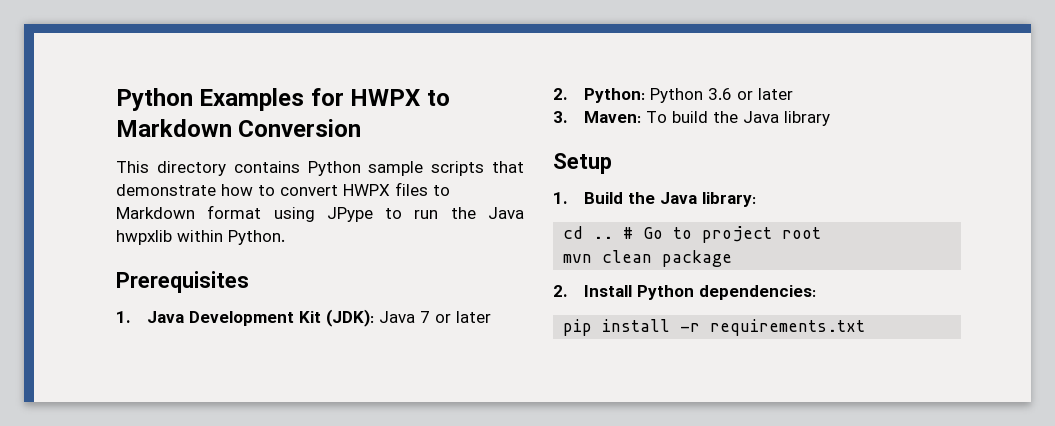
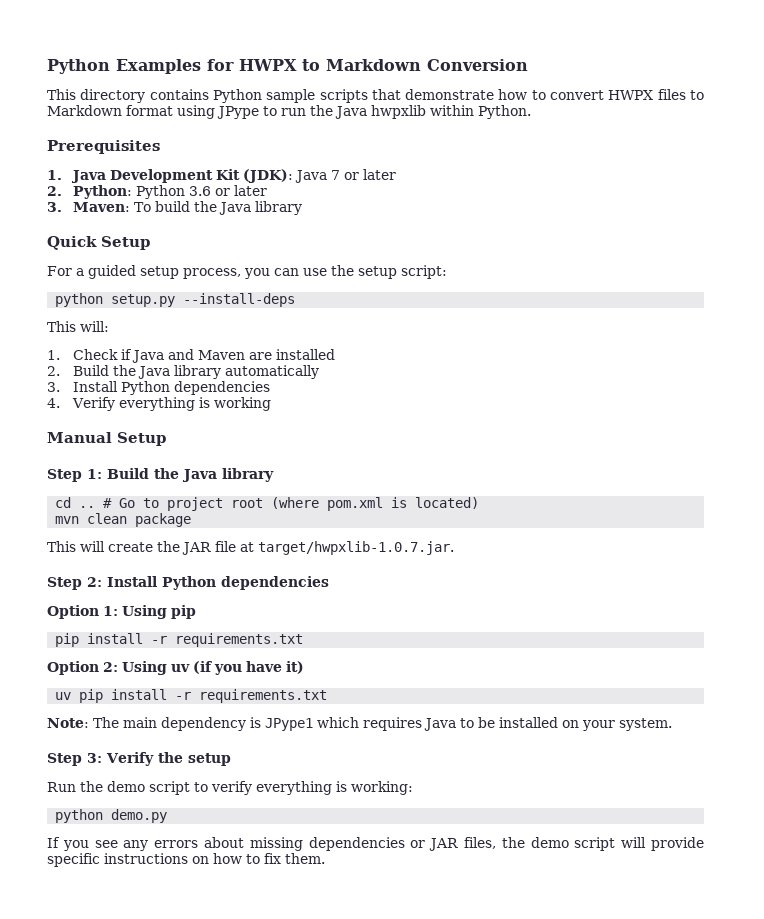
[553,153,612,174] [553,192,756,207] Setup // 1. Build the Java library: -> [47,236,150,250] [47,265,447,279] [55,293,296,307] [47,321,109,332] [47,349,336,363] [47,365,320,379] [47,381,271,395] [47,397,272,411] [47,432,166,446] [47,468,274,482] Quick Setup // For a guided setup process, you can use the setup script: // python setup.py --install-deps // This will: // 1. Check if Java and Maven are installed // 2. Build the Java library automatically // 3. Install Python dependencies // 4. Verify everything is working // Manual Setup // Step 1: Build the Java library
(822, 233) none -> [271,497,480,511] (where pom.xml is located)
[553,285,816,300] [563,319,866,336] 2. Install Python dependencies: // pip install -r requirements.txt -> [47,541,454,555] [47,576,329,590] [47,605,196,619] [55,633,304,647] [47,661,304,675] [55,689,328,703] [47,717,672,731] [47,752,231,766] [47,781,413,795] [55,809,168,823] [47,837,704,851] [47,853,325,867] This will create the JAR file at target/hwpxlib-1.0.7.jar. // Step 2: Install Python dependencies // Option 1: Using pip // pip install -r requirements.txt // Option 2: Using uv (if you have it) // uv pip install -r requirements.txt // Note: The main dependency is JPype1 which requires Java to be installed on your system. // Step 3: Verify the setup // Run the demo script to verify everything is working: // python demo.py // If you see any errors about missing dependencies or JAR files, the demo script will provide specific instructions on how to fix them.

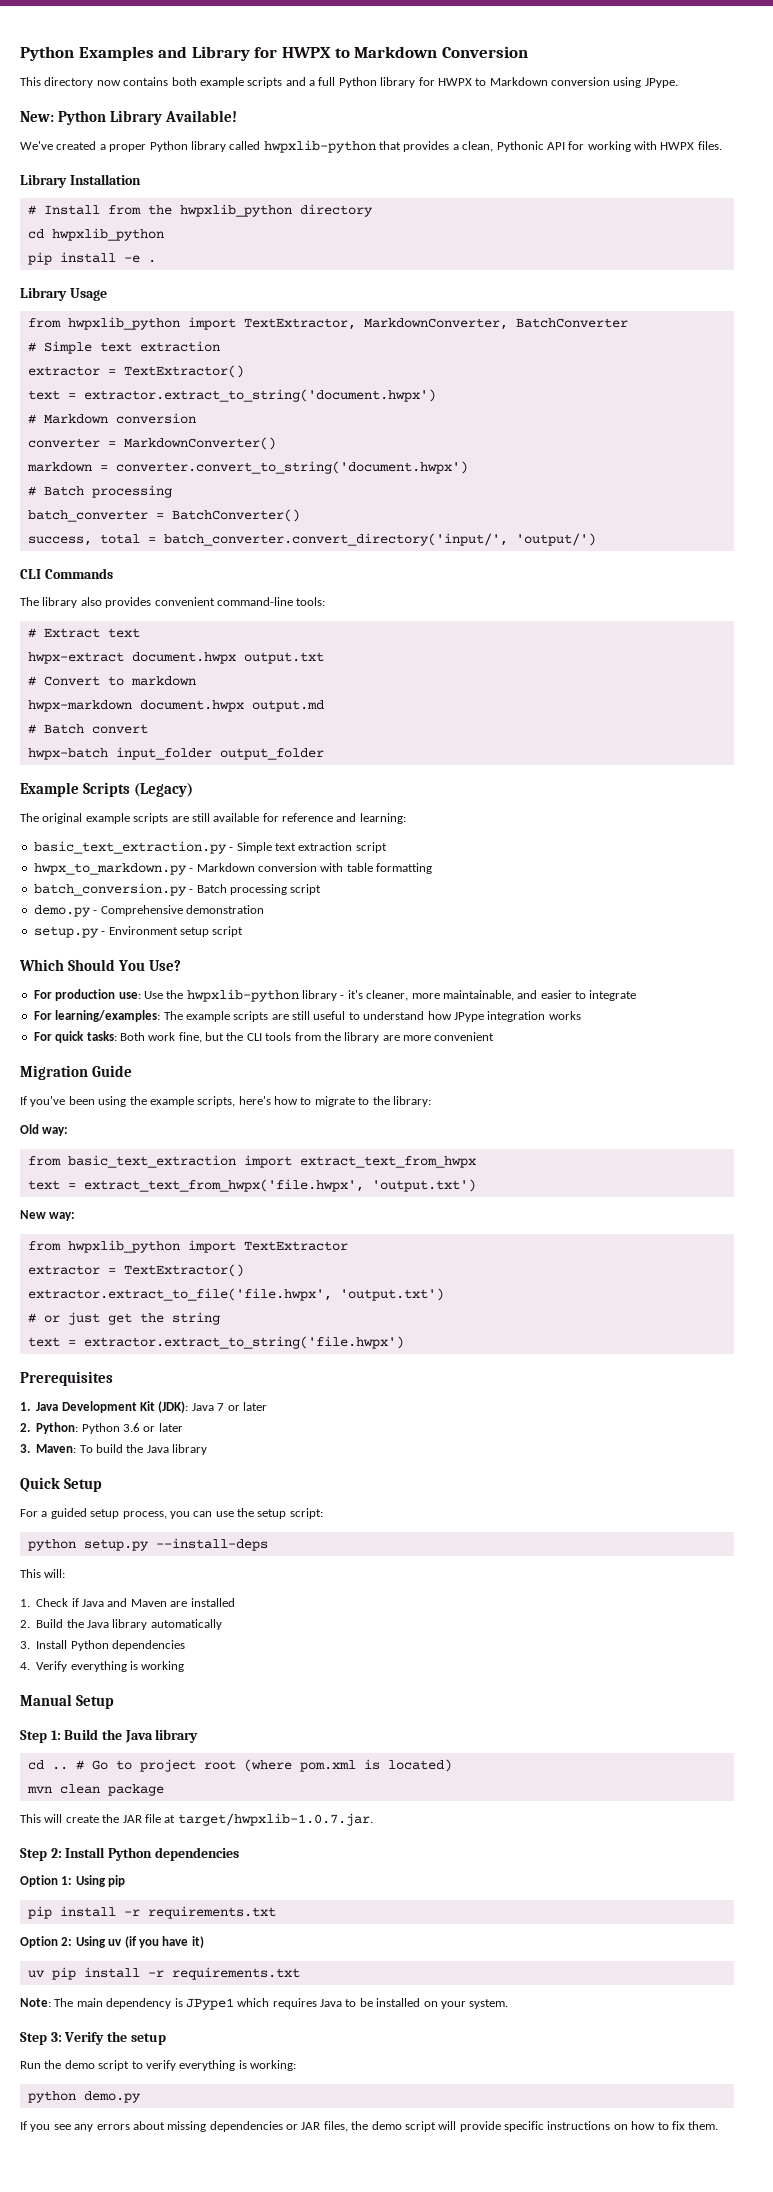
(201, 66) none -> [158,46,250,61] and Library
[149,89,704,103] [47,105,531,119] contains Python sample scripts that demonstrate how to convert HWPX files to Markdown format using JPype to run the Java hwpxlib within Python. -> [96,77,678,88] [20,110,238,125] [20,140,722,153] [20,174,141,188] [27,204,373,217] [27,228,164,241] [27,252,156,265] [20,287,107,301] [27,317,628,330] [27,341,220,354] [27,365,244,378] [27,389,436,402] [27,413,196,424] [27,437,276,450] [26,461,468,474] [27,485,172,498] [27,509,300,522] [27,533,596,546] [20,568,113,579] [20,597,326,608] [27,628,140,638] [27,652,324,664] [27,676,196,686] [27,700,324,712] [27,724,148,734] [27,747,324,760] [20,782,194,797] [20,813,406,824] [33,841,387,854] [33,863,432,875] [33,883,322,896] [33,905,264,917] [33,926,244,938] [19,959,182,971] [33,989,637,1002] [33,1010,581,1022] [33,1031,495,1043] [20,1065,133,1080] [20,1096,431,1107] [20,1124,69,1136] [27,1155,476,1168] [27,1179,476,1192] [20,1210,76,1221] [27,1240,348,1253] [27,1264,244,1277] [27,1288,444,1301] [27,1312,220,1325] [27,1336,404,1349] now contains both example scripts and a full Python library for HWPX to Markdown conversion using JPype. // New: Python Library Available! // We've created a proper Python library called hwpxlib-python that provides a clean, Pythonic API for working with HWPX files. // Library Installation // # Install from the hwpxlib_python directory // cd hwpxlib_python // pip install -e . // Library Usage // from hwpxlib_python import TextExtractor, MarkdownConverter, BatchConverter // # Simple text extraction // extractor = TextExtractor() // text = extractor.extract_to_string('document.hwpx') // # Markdown conversion // converter = MarkdownConverter() // markdown = converter.convert_to_string('document.hwpx') // # Batch processing // batch_converter = BatchConverter() // success, total = batch_converter.convert_directory('input/', 'output/') // CLI Commands // The library also provides convenient command-line tools: // # Extract text // hwpx-extract document.hwpx output.txt // # Convert to markdown // hwpx-markdown document.hwpx output.md // # Batch convert // hwpx-batch input_folder output_folder // Example Scripts (Legacy) // The original example scripts are still available for reference and learning: // basic_text_extraction.py - Simple text extraction script // hwpx_to_markdown.py - Markdown conversion with table formatting // batch_conversion.py - Batch processing script // demo.py - Comprehensive demonstration // setup.py - Environment setup script // Which Should You Use? // For production use: Use the hwpxlib-python library - it's cleaner, more maintainable, and easier to integrate // For learning/examples: The example scripts are still useful to understand how JPype integration works // For quick tasks: Both work fine, but the CLI tools from the library are more convenient // Migration Guide // If you've been using the example scripts, here's how to migrate to the library: // Old way: // from basic_text_extraction import extract_text_from_hwpx // text = extract_text_from_hwpx('file.hwpx', 'output.txt') // New way: // from hwpxlib_python import TextExtractor // extractor = TextExtractor() // extractor.extract_to_file('file.hwpx', 'output.txt') // # or just get the string // text = extractor.extract_to_string('file.hwpx')

